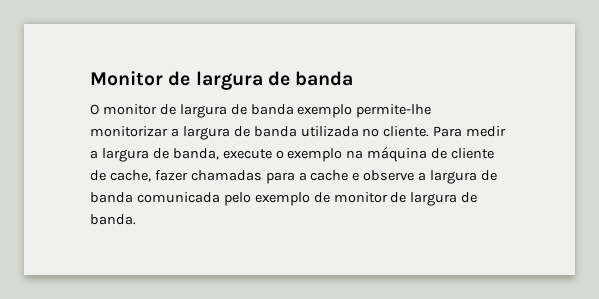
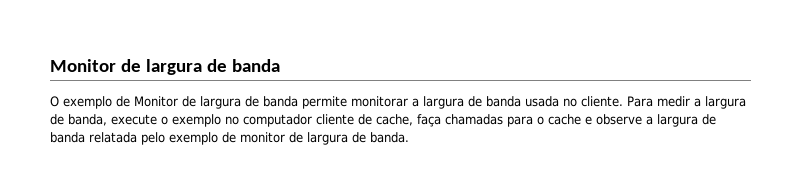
[102,104,432,118] [90,126,359,140] monitor de largura de banda exemplo permite-lhe monitorizar a largura de banda utilizada -> [63,96,559,109] exemplo de Monitor de largura de banda permite monitorar a largura de banda usada
[346,146,448,162] na máquina de -> [225,114,312,127] no computador
[154,170,188,181] fazer -> [417,114,441,127] faça
[298,172,307,181] a -> [537,116,544,125] o
[136,192,220,203] comunicada -> [89,132,137,143] relatada

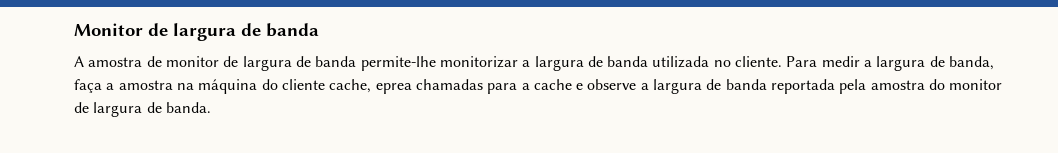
[50,96,559,109] O exemplo de Monitor de largura de banda permite monitorar a largura de banda usada -> [74,56,710,71] A amostra de monitor de largura de banda permite-lhe monitorizar a largura de banda utilizada
[111,114,441,127] execute o exemplo no computador cliente de cache, faça -> [74,79,412,94] faça a amostra na máquina do cliente cache, eprea
[537,116,544,125] o -> [521,83,530,90] a
[89,132,236,145] relatada pelo exemplo de -> [771,79,946,94] reportada pela amostra do

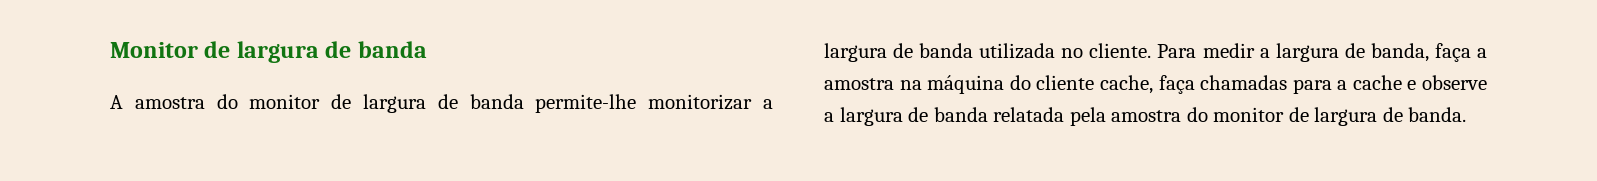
[146,56,162,67] de -> [216,94,238,109] do
[375,83,412,94] eprea -> [1158,75,1195,94] faça
[771,79,836,94] reportada -> [993,107,1065,122] relatada

